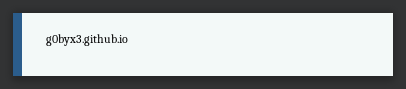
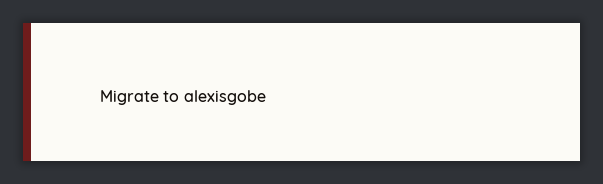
[46,34,128,46] g0byx3.github.io -> [100,90,266,105] Migrate to alexisgobe

